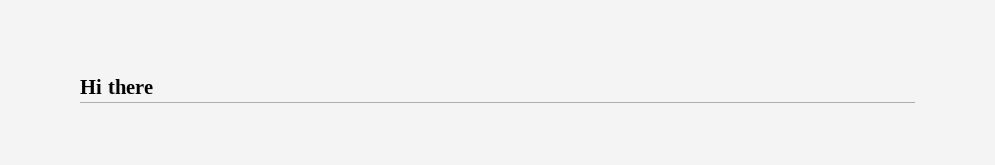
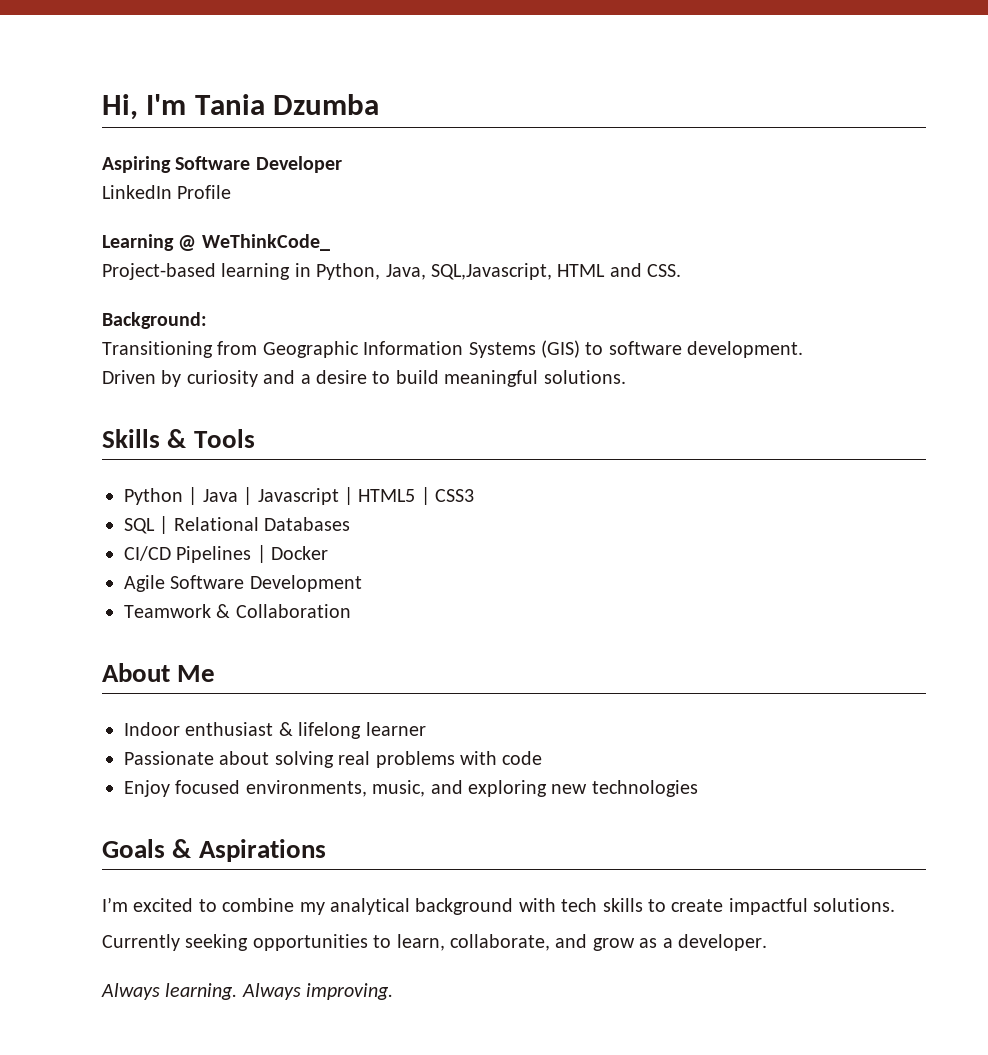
[80,79,153,94] Hi there -> [102,94,380,120] [102,156,342,173] [102,185,232,199] [102,234,330,251] [102,263,682,280] [102,312,207,329] [102,340,804,358] [102,370,626,387] [102,429,255,448] [124,487,475,505] [124,516,351,534] [124,545,329,563] [124,575,362,592] [124,604,351,618] [102,663,216,682] [124,722,426,739] [124,751,543,768] [124,780,698,797] [102,839,326,862] [102,897,896,915] [102,934,767,951] [101,983,394,1000] Hi, I'm Tania Dzumba // Aspiring Software Developer // LinkedIn Profile // Learning @ WeThinkCode_ // Project-based learning in Python, Java, SQL,Javascript, HTML and CSS. // Background: // Transitioning from Geographic Information Systems (GIS) to software development. // Driven by curiosity and a desire to build meaningful solutions. // Skills & Tools // Python | Java | Javascript | HTML5 | CSS3 // SQL | Relational Databases // CI/CD Pipelines | Docker // Agile Software Development // Teamwork & Collaboration // About Me // Indoor enthusiast & lifelong learner // Passionate about solving real problems with code // Enjoy focused environments, music, and exploring new technologies // Goals & Aspirations // I’m excited to combine my analytical background with tech skills to create impactful solutions. // Currently seeking opportunities to learn, collaborate, and grow as a developer. // Always learning. Always improving.

